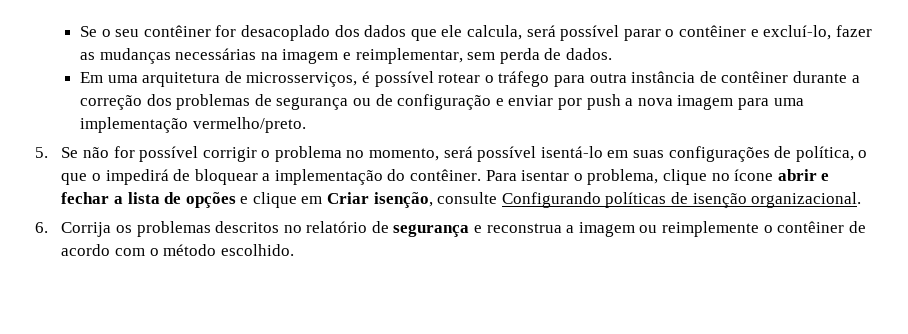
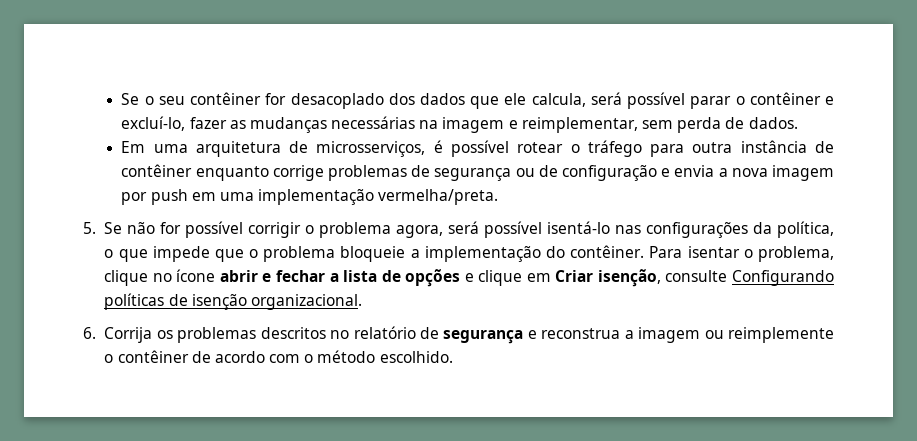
[792,71,860,83] [80,94,172,110] durante a correção dos -> [195,165,324,181] enquanto corrige
[508,94,769,110] enviar por push a nova imagem para -> [674,165,834,181] [121,189,216,205] envia a nova imagem por push em
[192,117,306,133] vermelho/preto. -> [378,189,499,205] vermelha/preta.
[346,148,440,161] no momento, -> [396,225,444,238] agora,
[607,146,868,162] [61,169,258,185] em suas configurações de política, o que o impedirá de bloquear -> [615,221,835,238] [104,246,406,262] nas configurações da política, o que impede que o problema bloqueie

